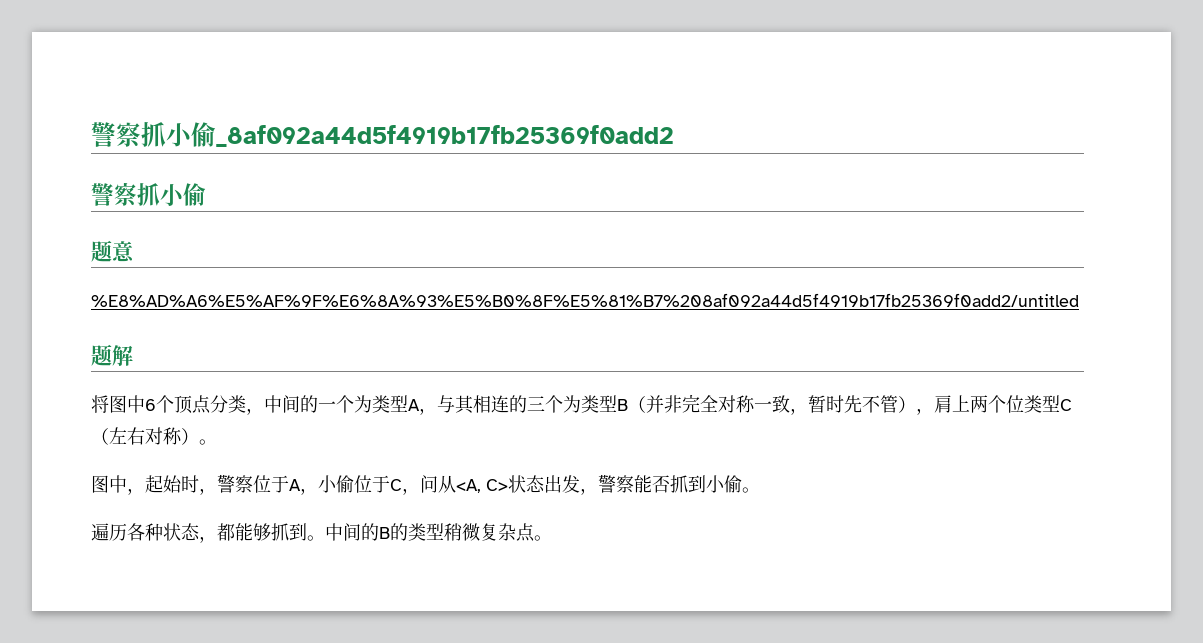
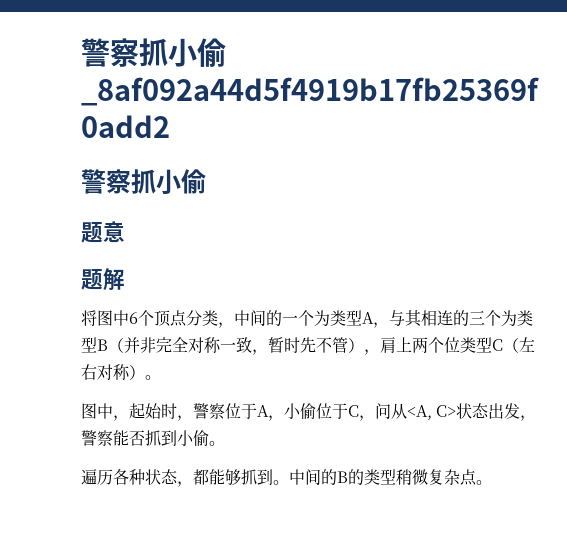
[91,293,1079,307] // %E8%AD%A6%E5%AF%9F%E6%8A%93%E5%B0%8F%E5%81%B7%208af092a44d5f4919b17fb25369f0add2/untitled -> (125, 232) none

